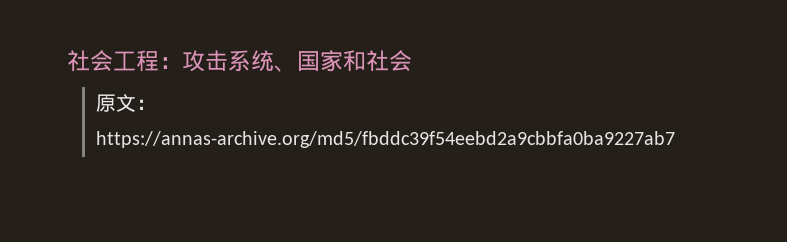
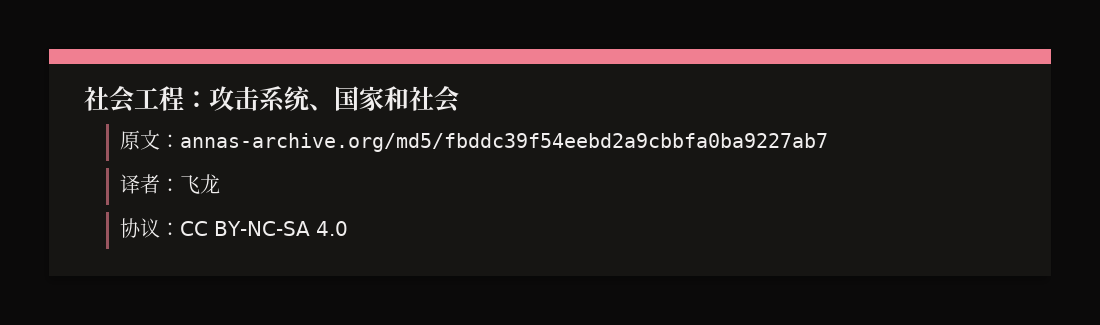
[96,131,676,148] https://annas-archive.org/md5/fbddc39f54eebd2a9cbbfa0ba9227ab7 -> [180,133,829,152] [120,174,221,194] [120,218,349,238] annas-archive.org/md5/fbddc39f54eebd2a9cbbfa0ba9227ab7 // 译者：飞龙 // 协议：CC BY-NC-SA 4.0

